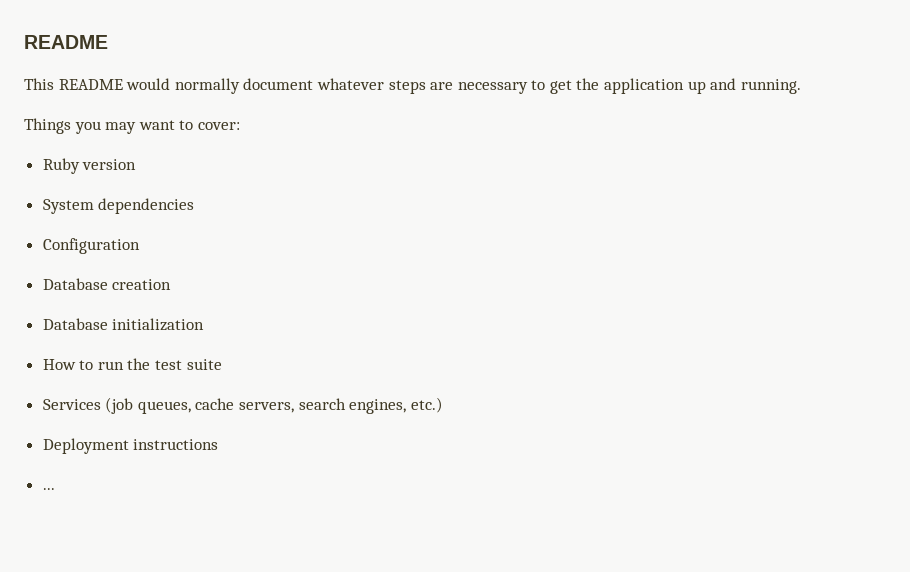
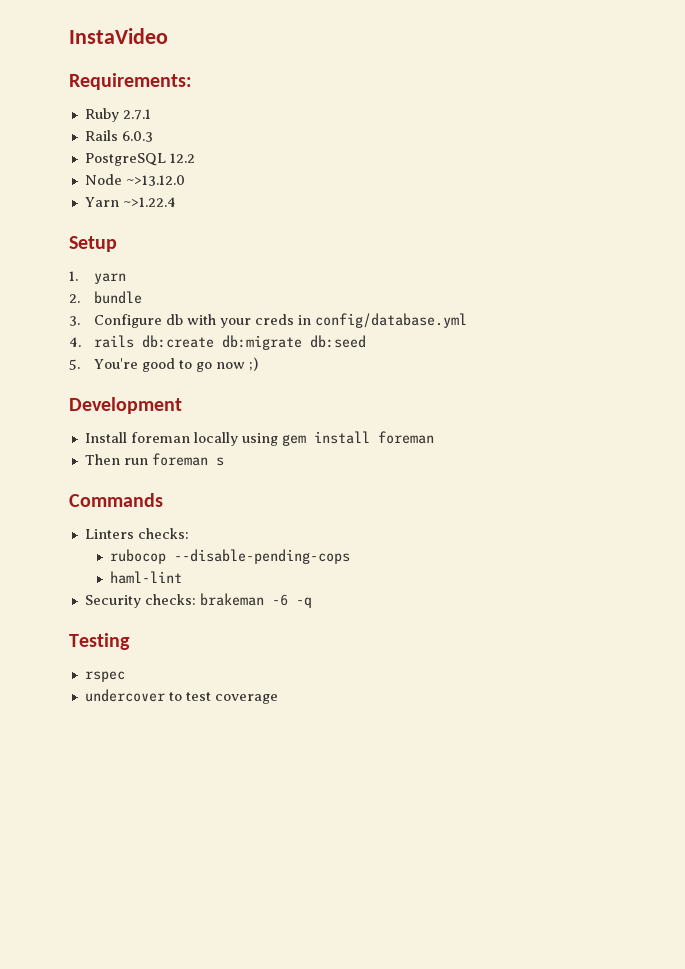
[24,35,108,49] [24,78,801,94] [24,118,240,134] [42,158,137,174] [42,198,195,214] [42,238,140,254] [42,278,172,290] [42,318,205,331] [42,358,222,370] [42,397,443,414] [42,438,219,454] [42,488,55,490] README // This README would normally document whatever steps are necessary to get the application up and running. // Things you may want to cover: // Ruby version // System dependencies // Configuration // Database creation // Database initialization // How to run the test suite // Services (job queues, cache servers, search engines, etc.) // Deployment instructions // ... -> [69,28,168,44] [69,73,192,90] [84,108,151,122] [84,130,153,142] [84,153,195,166] [84,174,185,186] [84,197,176,207] [69,236,117,252] [69,271,127,284] [69,291,143,304] [69,313,468,328] [69,335,367,350] [69,357,259,372] [69,397,182,414] [84,431,434,446] [84,453,224,466] [69,493,163,507] [84,528,189,539] [110,549,351,564] [110,571,183,584] [84,593,312,608] [69,633,130,650] [84,671,125,682] [84,689,278,704] InstaVideo // Requirements: // Ruby 2.7.1 // Rails 6.0.3 // PostgreSQL 12.2 // Node ~>13.12.0 // Yarn ~>1.22.4 // Setup // 1. yarn // 2. bundle // 3. Configure db with your creds in config/database.yml // 4. rails db:create db:migrate db:seed // 5. You're good to go now ;) // Development // Install foreman locally using gem install foreman // Then run foreman s // Commands // Linters checks: // rubocop --disable-pending-cops // haml-lint // Security checks: brakeman -6 -q // Testing // rspec // undercover to test coverage

